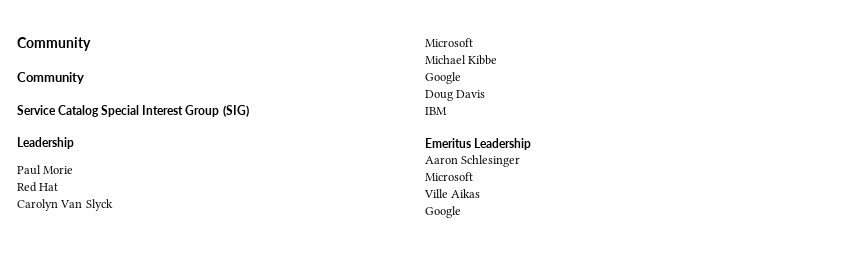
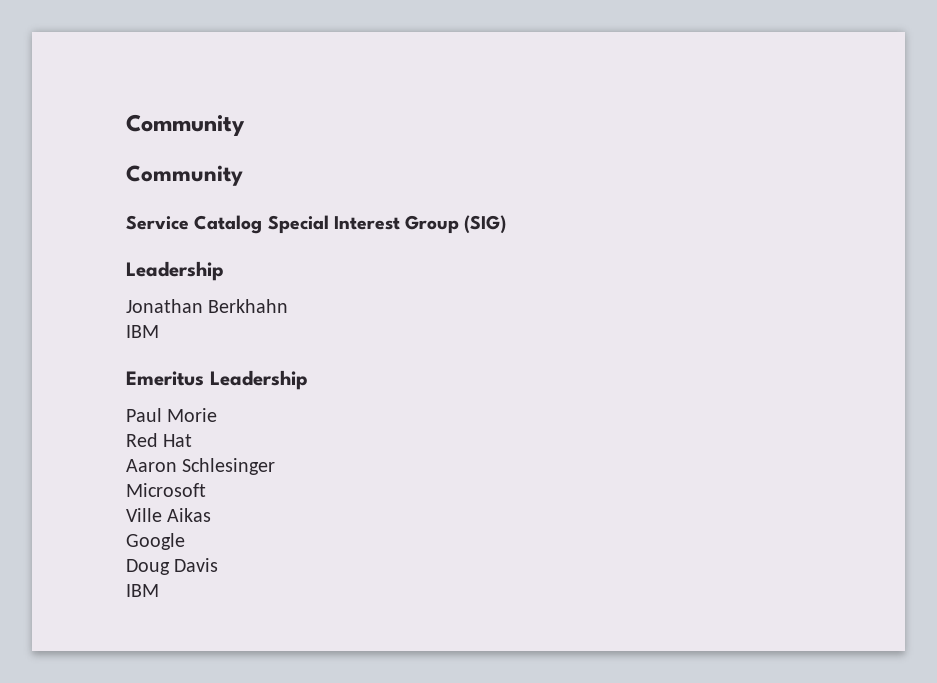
(74, 143) none -> [126,299,289,313] [126,325,159,338] [126,370,308,390] // Jonathan Berkhahn // IBM // Emeritus Leadership
[17,199,113,211] [425,38,473,47] [425,55,498,65] [425,72,461,84] [425,90,486,101] [425,107,447,115] [425,138,532,150] // Carolyn Van Slyck // Microsoft // Michael Kibbe // Google // Doug Davis // IBM // Emeritus Leadership -> (193, 440) none
(461, 212) none -> [126,558,219,575] [126,584,159,597] // Doug Davis // IBM

